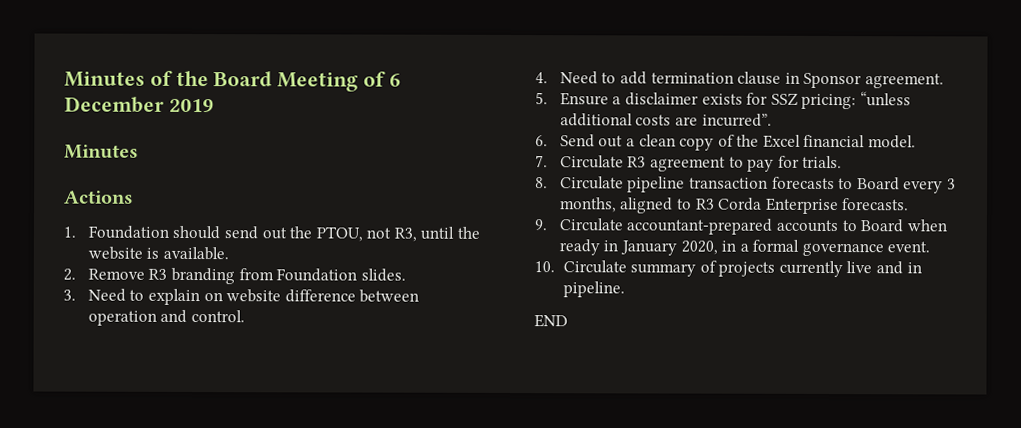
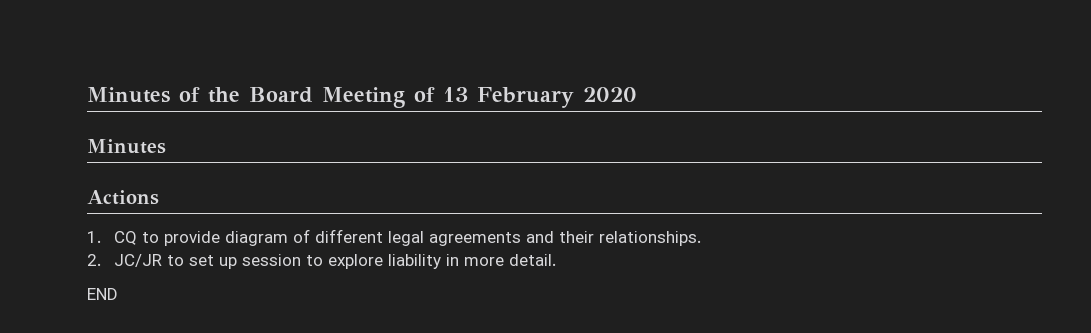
[388,73,401,87] [64,96,214,113] 6 December 2019 -> [443,87,637,108] 13 February 2020
[87,225,481,242] [87,246,229,261] [63,267,406,285] [63,288,420,306] [87,309,245,326] [535,71,944,89] [535,91,911,110] [559,113,772,127] [535,134,917,151] [535,155,843,172] [535,176,956,194] [559,197,910,215] [534,218,947,235] [558,239,931,257] [534,260,922,278] [562,281,625,298] Foundation should send out the PTOU, not R3, until the website is available. // 2. Remove R3 branding from Foundation slides. // 3. Need to explain on website difference between operation and control. // 4. Need to add termination clause in Sponsor agreement. // 5. Ensure a disclaimer exists for SSZ pricing: “unless additional costs are incurred”. // 6. Send out a clean copy of the Excel financial model. // 7. Circulate R3 agreement to pay for trials. // 8. Circulate pipeline transaction forecasts to Board every 3 months, aligned to R3 Corda Enterprise forecasts. // 9. Circulate accountant-prepared accounts to Board when ready in January 2020, in a formal governance event. // 10. Circulate summary of projects currently live and in pipeline. -> [114,229,702,246] [87,254,557,269] CQ to provide diagram of different legal agreements and their relationships. // 2. JC/JR to set up session to explore liability in more detail.

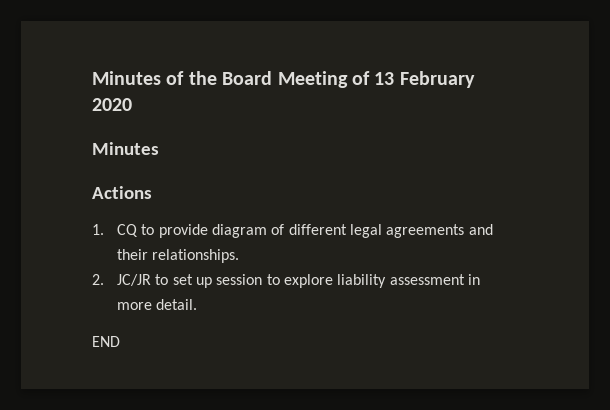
(442, 261) none -> [389,274,465,285] assessment

